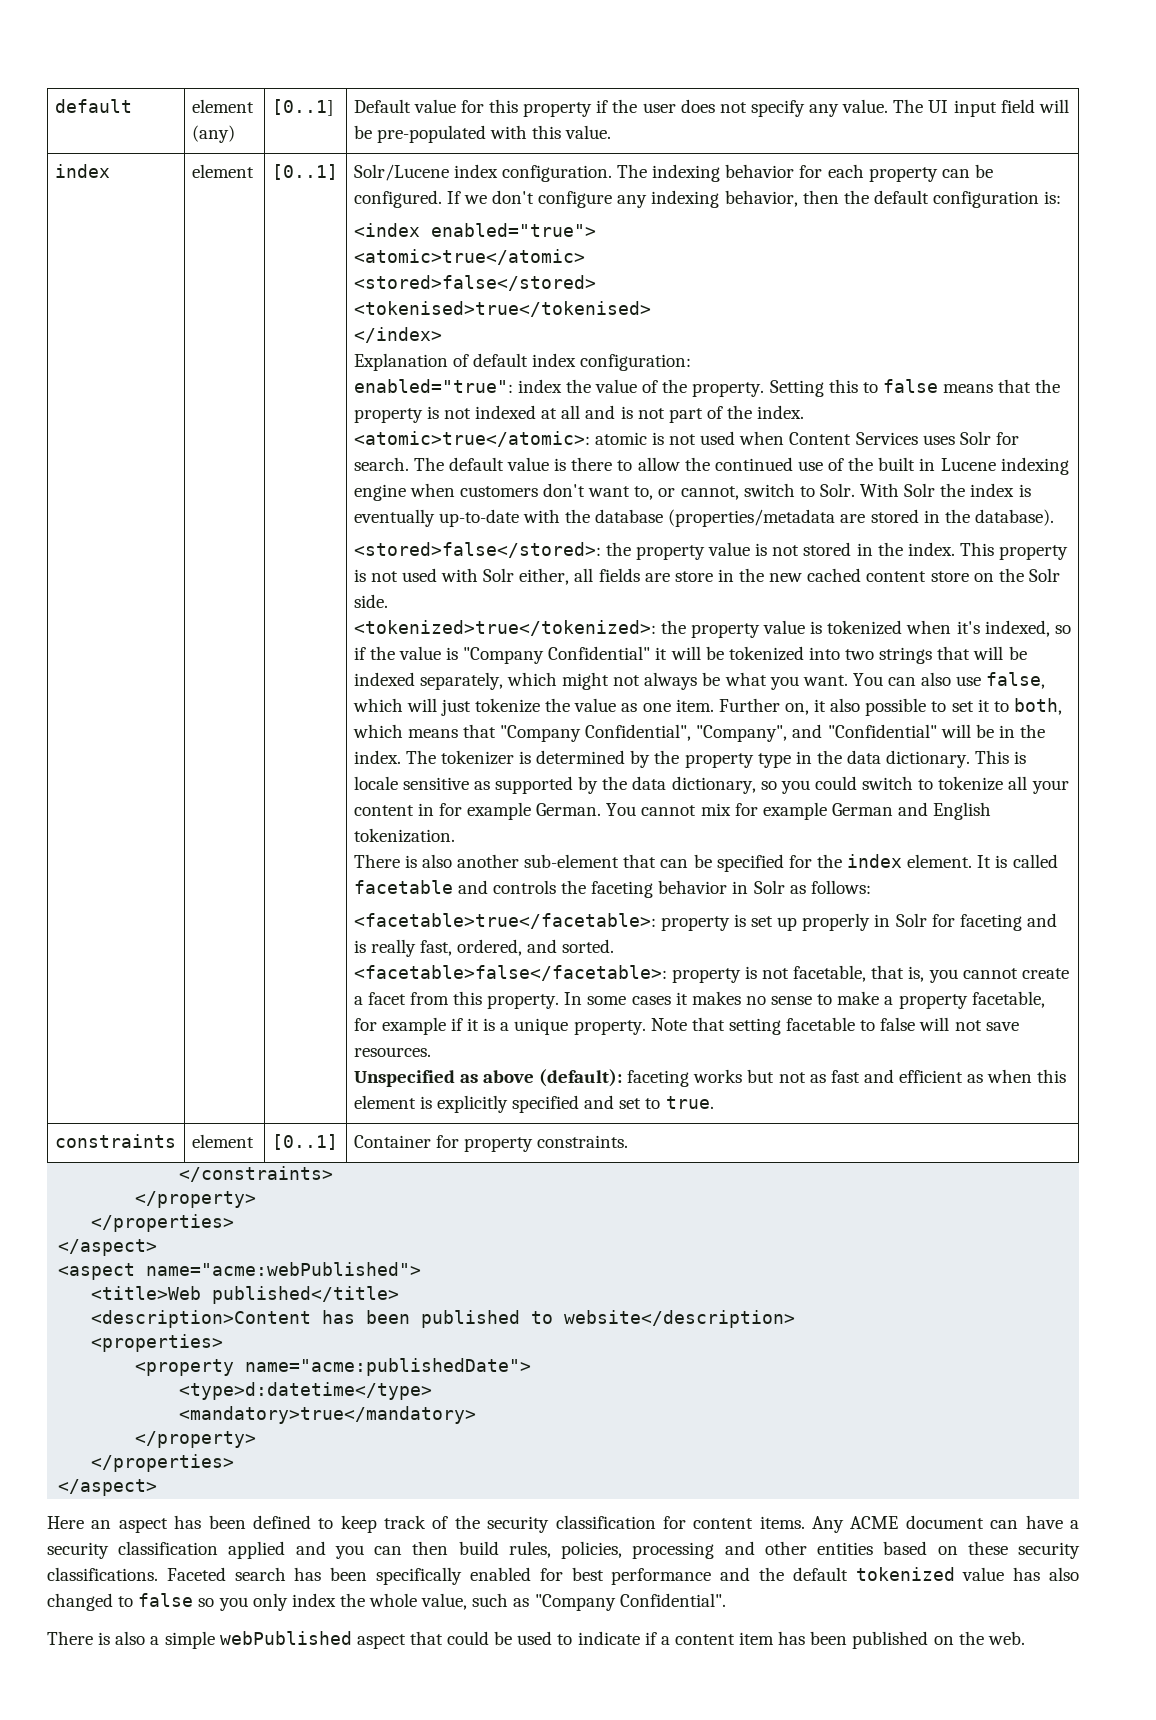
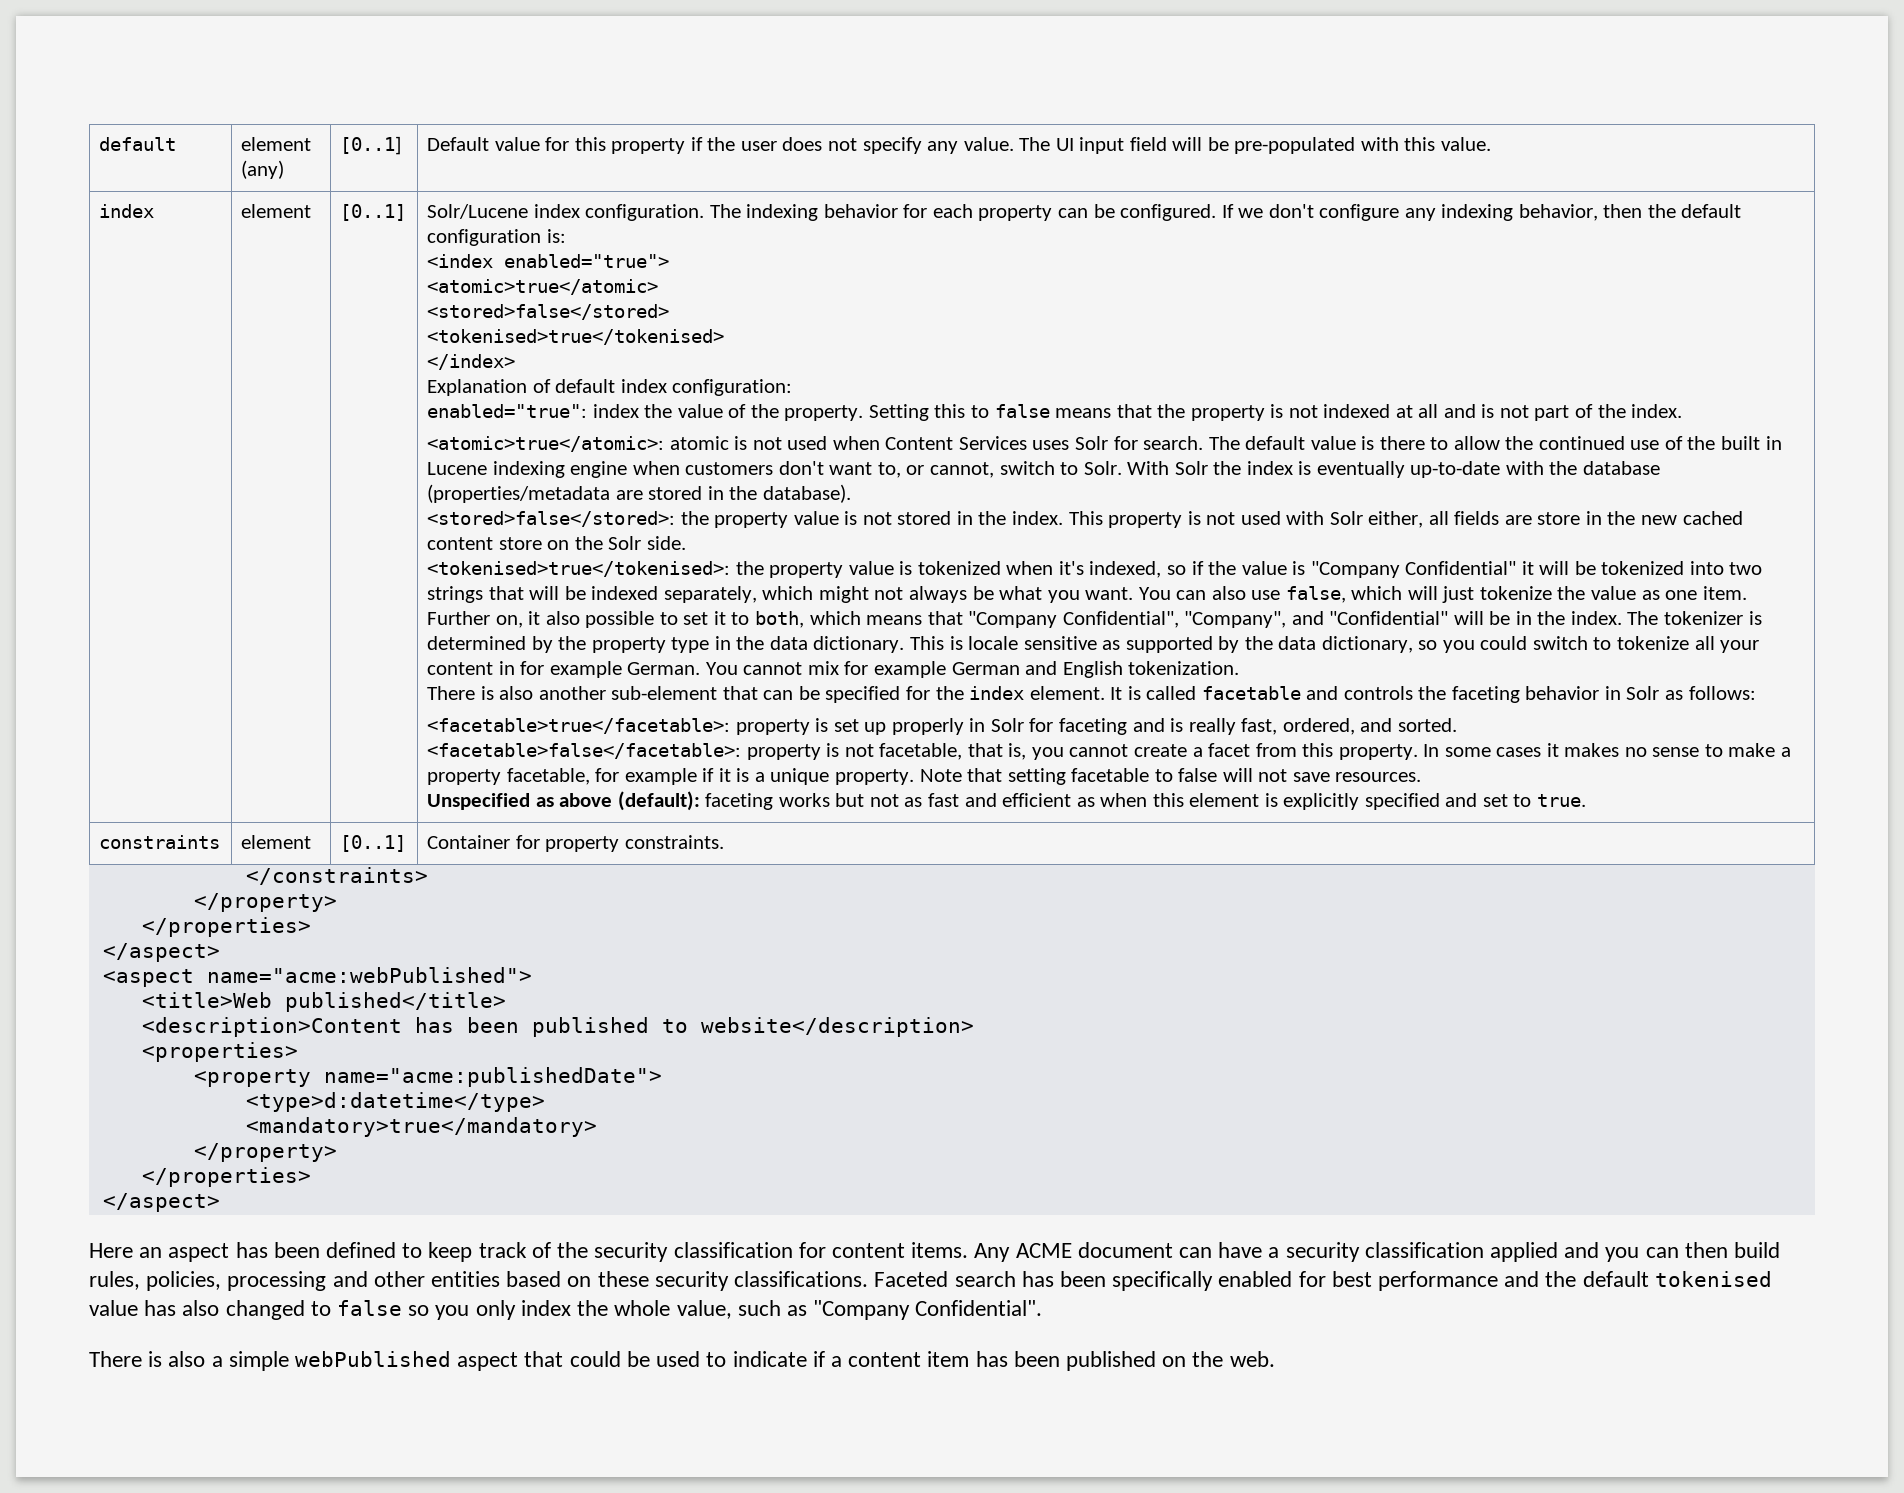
[353,620,656,636] <tokenized>true</tokenized>: -> [427,561,731,577] <tokenised>true</tokenised>:
[855,1567,955,1581] tokenized -> [1654,1271,1772,1287] tokenised

